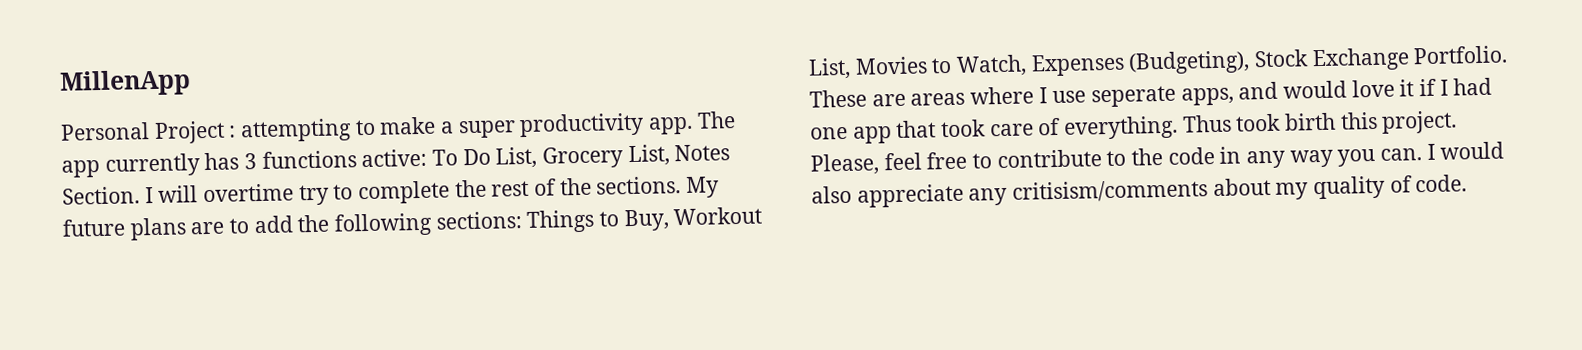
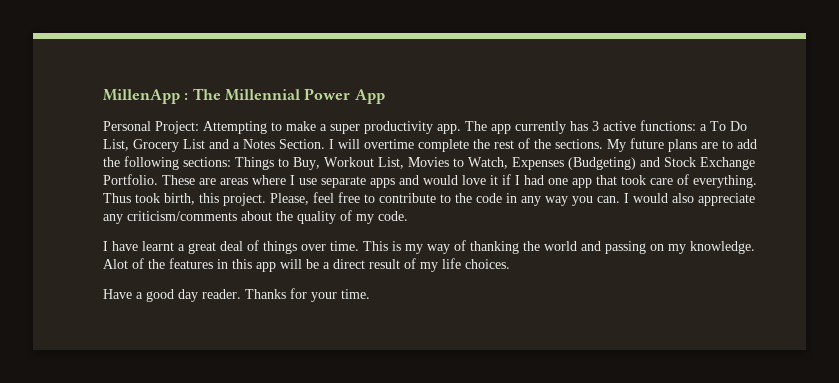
[60,118,353,144] // Personal Project : attempting -> [184,88,385,104] [103,121,267,134] : The Millennial Power App // Personal Project: Attempting
[261,148,428,169] functions active: -> [603,120,707,131] active functions: a
[627,144,670,167] List, -> [183,139,240,149] List and a
[298,184,354,206] try to -> (414, 144) none
[1128,50,1251,75] (Budgeting), -> [568,157,660,170] (Budgeting) and
[1091,85,1234,108] seperate apps, -> [321,176,395,188] separate apps
[1284,112,1337,131] birth -> [164,193,195,205] birth,
[1012,177,1309,203] critisism/comments about my -> [127,211,293,221] criticism/comments about the
(1413, 184) none -> [356,214,374,224] my
(1468, 183) none -> [103,240,755,254] [103,258,510,272] [103,288,370,302] // I have learnt a great deal of things over time. This is my way of thanking the world and passing on my knowledge. Alot of the features in this app will be a direct result of my life choices. // Have a good day reader. Thanks for your time.

